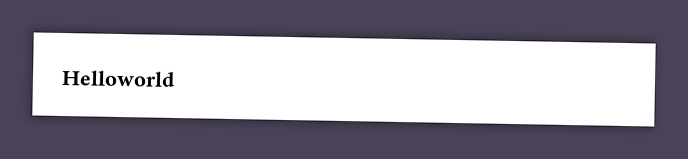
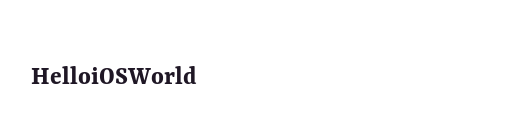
[61,69,176,87] Helloworld -> [31,66,197,84] HelloiOSWorld

